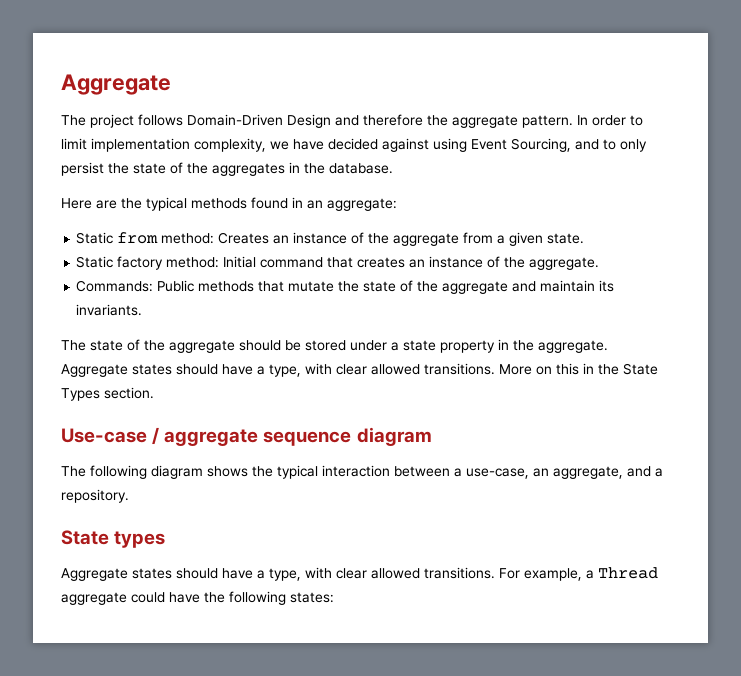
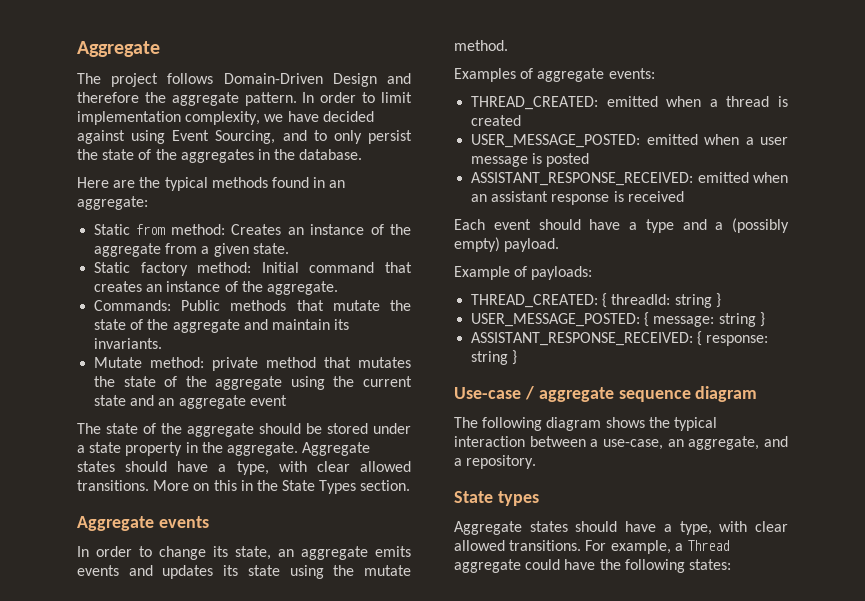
(143, 310) none -> [94,357,411,371] [94,376,412,390] [94,395,287,409] // Mutate method: private method that mutates the state of the aggregate using the current state and an aggregate event
(154, 393) none -> [77,516,209,531] [77,546,411,560] [77,565,411,579] [454,40,508,51] [454,68,655,82] [471,96,788,110] [471,115,522,126] [471,134,788,148] [471,153,590,167] [471,172,788,186] [471,191,684,205] [454,218,789,233] [454,237,560,252] [454,266,593,280] [471,293,721,308] [471,312,765,327] [471,331,769,346] [471,350,518,365] // Aggregate events // In order to change its state, an aggregate emits events and updates its state using the mutate method. // Examples of aggregate events: // THREAD_CREATED: emitted when a thread is created // USER_MESSAGE_POSTED: emitted when a user message is posted // ASSISTANT_RESPONSE_RECEIVED: emitted when an assistant response is received // Each event should have a type and a (possibly empty) payload. // Example of payloads: // THREAD_CREATED: { threadId: string } // USER_MESSAGE_POSTED: { message: string } // ASSISTANT_RESPONSE_RECEIVED: { response: string }

